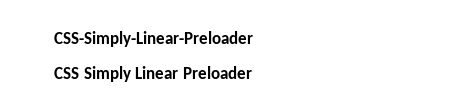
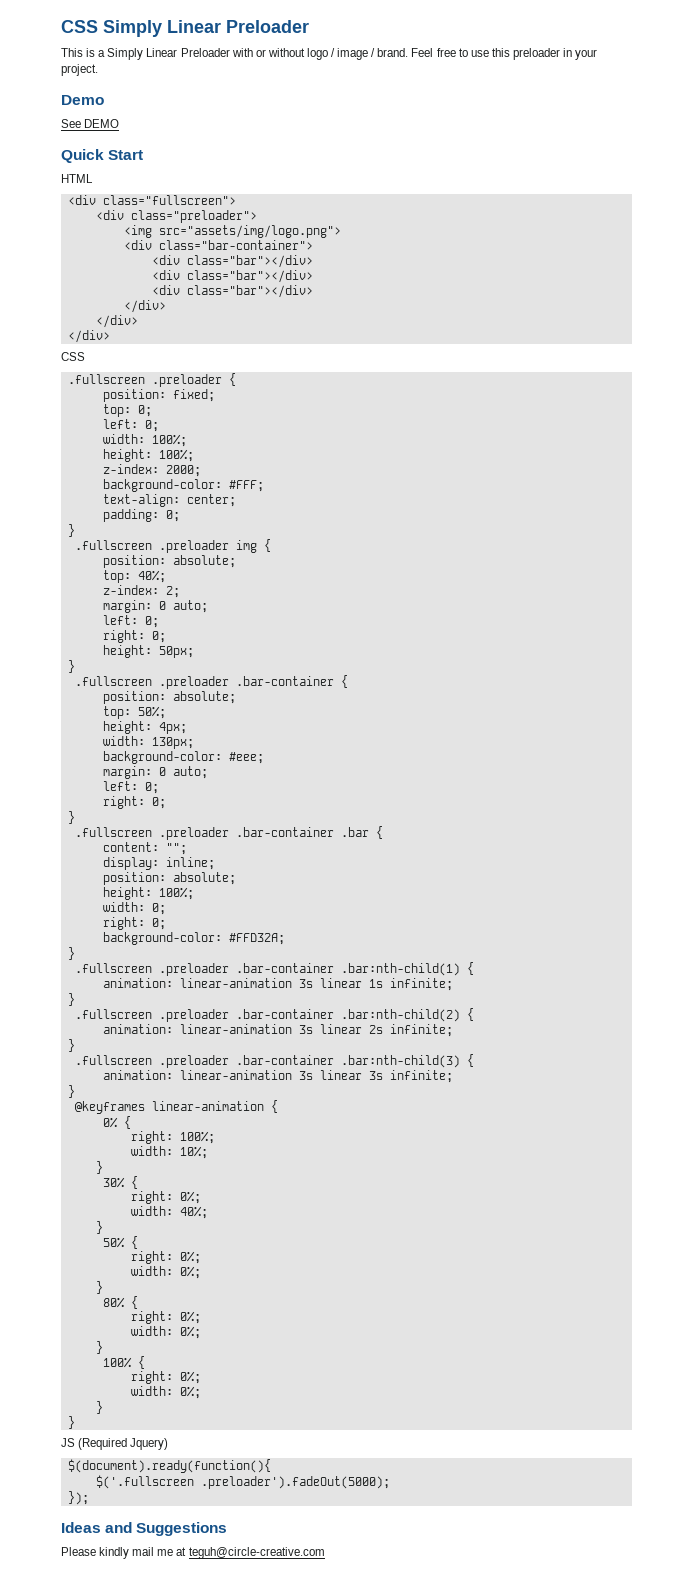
[54,31,253,47] CSS-Simply-Linear-Preloader // -> (61, 26) none
(252, 72) none -> [61,48,598,60] [61,64,98,76] [61,95,104,105] [61,119,120,128] [61,149,144,163] [61,174,93,183] [67,195,236,205] [95,210,257,223] [123,225,341,238] [123,240,313,250] [151,255,313,268] [151,270,313,283] [151,285,313,298] [123,300,166,313] [95,315,138,328] [67,330,110,343] [61,352,85,361] [67,373,236,387] [102,389,215,402] [102,404,152,417] [102,419,159,432] [102,434,187,447] [102,449,194,462] [102,464,201,477] [102,479,264,492] [102,494,236,507] [102,509,180,522] [67,524,75,537] [74,539,271,553] [102,555,236,568] [102,570,166,583] [102,585,180,598] [102,600,208,613] [102,615,159,628] [102,630,166,643] [102,645,194,658] [67,660,75,673] [74,675,348,689] [102,691,236,704] [102,706,166,719] [102,721,187,734] [102,736,194,749] [102,751,264,764] [102,766,208,779] [102,781,159,794] [102,796,166,809] [67,811,75,824] [74,826,383,840] [102,842,187,855] [102,857,215,870] [102,872,236,885] [102,887,194,900] [102,902,166,915] [102,917,166,930] [102,932,285,945] [67,947,75,960] [74,962,474,976] [102,978,453,991] [67,993,75,1006] [74,1008,474,1022] [102,1024,453,1037] [67,1039,75,1052] [74,1054,474,1068] [102,1070,453,1083] [67,1085,75,1098] [74,1100,278,1114] [102,1116,131,1129] [130,1131,215,1144] [130,1146,208,1159] [95,1161,103,1174] [102,1176,138,1189] [130,1191,201,1204] [130,1206,208,1219] [95,1221,103,1234] [102,1236,138,1249] [130,1251,201,1264] [130,1266,201,1279] [95,1281,103,1294] [102,1296,138,1309] [130,1311,201,1324] [130,1326,201,1339] [95,1341,103,1354] [102,1356,145,1369] [130,1371,201,1384] [130,1386,201,1399] [95,1401,103,1414] [67,1416,75,1429] [61,1438,169,1450] [67,1459,271,1473] [95,1475,390,1489] [67,1491,89,1505] [61,1522,228,1536] [61,1547,325,1559] // This is a Simply Linear Preloader with or without logo / image / brand. Feel free to use this preloader in your project. // Demo // See DEMO // Quick Start // HTML // <div class="fullscreen"> // <div class="preloader"> // <img src="assets/img/logo.png"> // <div class="bar-container"> // <div class="bar"></div> // <div class="bar"></div> // <div class="bar"></div> // </div> // </div> // </div> // CSS // .fullscreen .preloader { // position: fixed; // top: 0; // left: 0; // width: 100%; // height: 100%; // z-index: 2000; // background-color: #FFF; // text-align: center; // padding: 0; // } // .fullscreen .preloader img { // position: absolute; // top: 40%; // z-index: 2; // margin: 0 auto; // left: 0; // right: 0; // height: 50px; // } // .fullscreen .preloader .bar-container { // position: absolute; // top: 50%; // height: 4px; // width: 130px; // background-color: #eee; // margin: 0 auto; // left: 0; // right: 0; // } // .fullscreen .preloader .bar-container .bar { // content: ""; // display: inline; // position: absolute; // height: 100%; // width: 0; // right: 0; // background-color: #FFD32A; // } // .fullscreen .preloader .bar-container .bar:nth-child(1) { // animation: linear-animation 3s linear 1s infinite; // } // .fullscreen .preloader .bar-container .bar:nth-child(2) { // animation: linear-animation 3s linear 2s infinite; // } // .fullscreen .preloader .bar-container .bar:nth-child(3) { // animation: linear-animation 3s linear 3s infinite; // } // @keyframes linear-animation { // 0% { // right: 100%; // width: 10%; // } // 30% { // right: 0%; // width: 40%; // } // 50% { // right: 0%; // width: 0%; // } // 80% { // right: 0%; // width: 0%; // } // 100% { // right: 0%; // width: 0%; // } // } // JS (Required Jquery) // $(document).ready(function(){ // $('.fullscreen .preloader').fadeOut(5000); // }); // Ideas and Suggestions // Please kindly mail me at teguh@circle-creative.com

